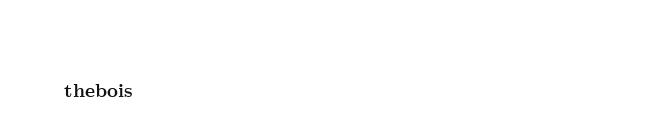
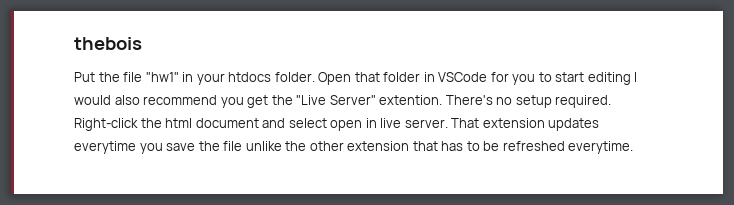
(133, 90) none -> [74,72,638,85] [74,95,612,108] [74,118,600,131] [74,141,634,154] // Put the file "hw1" in your htdocs folder. Open that folder in VSCode for you to start editing I would also recommend you get the "Live Server" extention. There's no setup required. Right-click the html document and select open in live server. That extension updates everytime you save the file unlike the other extension that has to be refreshed everytime.

